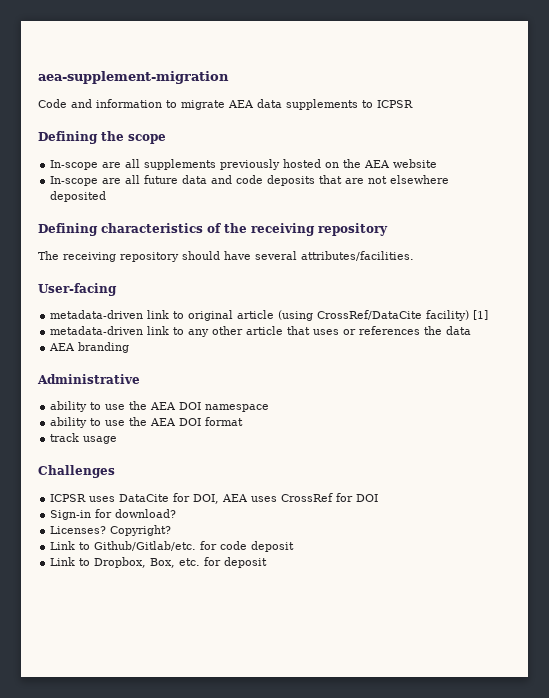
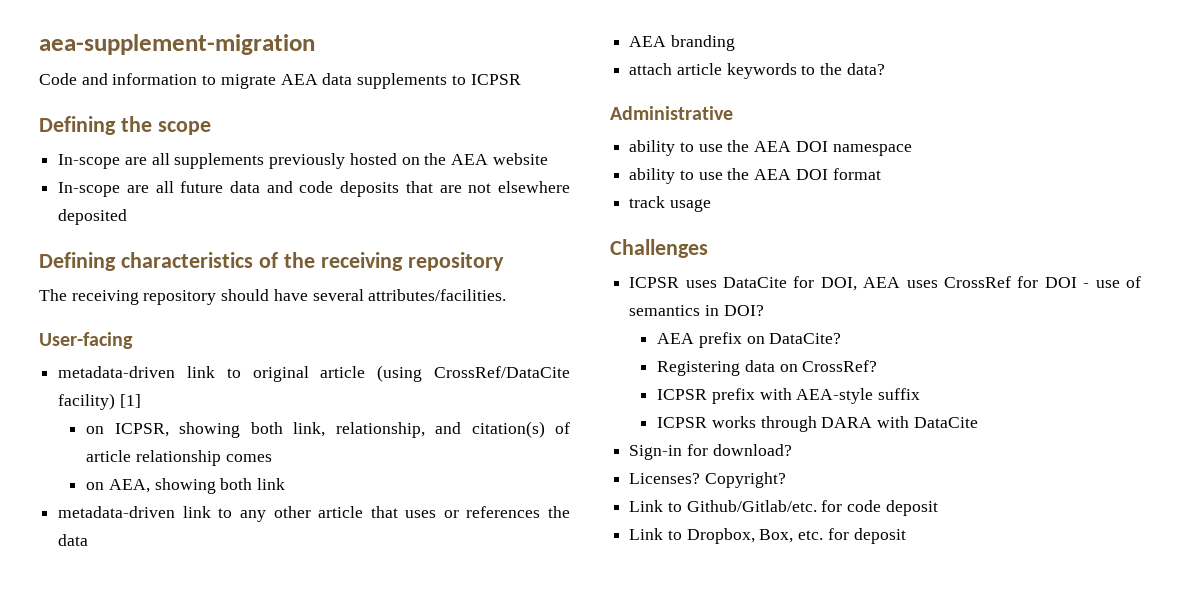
(489, 315) none -> [86,421,571,438] [86,450,272,466] [86,478,285,494] // on ICPSR, showing both link, relationship, and citation(s) of article relationship comes // on AEA, showing both link
(130, 347) none -> [629,63,885,79] // attach article keywords to the data?
(379, 498) none -> [1083,276,1141,288] [629,305,764,316] [657,332,842,348] [657,360,878,376] [657,388,920,404] [657,416,978,432] - use of semantics in DOI? // AEA prefix on DataCite? // Registering data on CrossRef? // ICPSR prefix with AEA-style suffix // ICPSR works through DARA with DataCite

